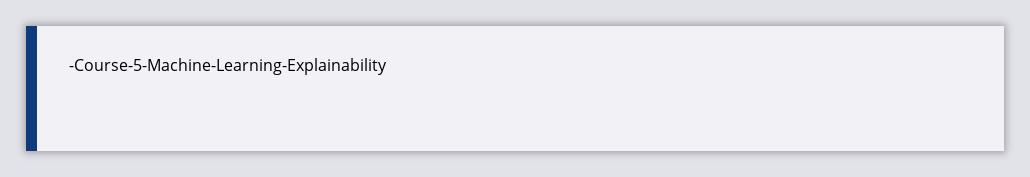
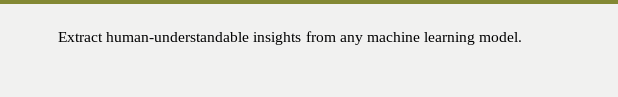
[69,58,387,75] -Course-5-Machine-Learning-Explainability -> [58,31,523,45] Extract human-understandable insights from any machine learning model.

